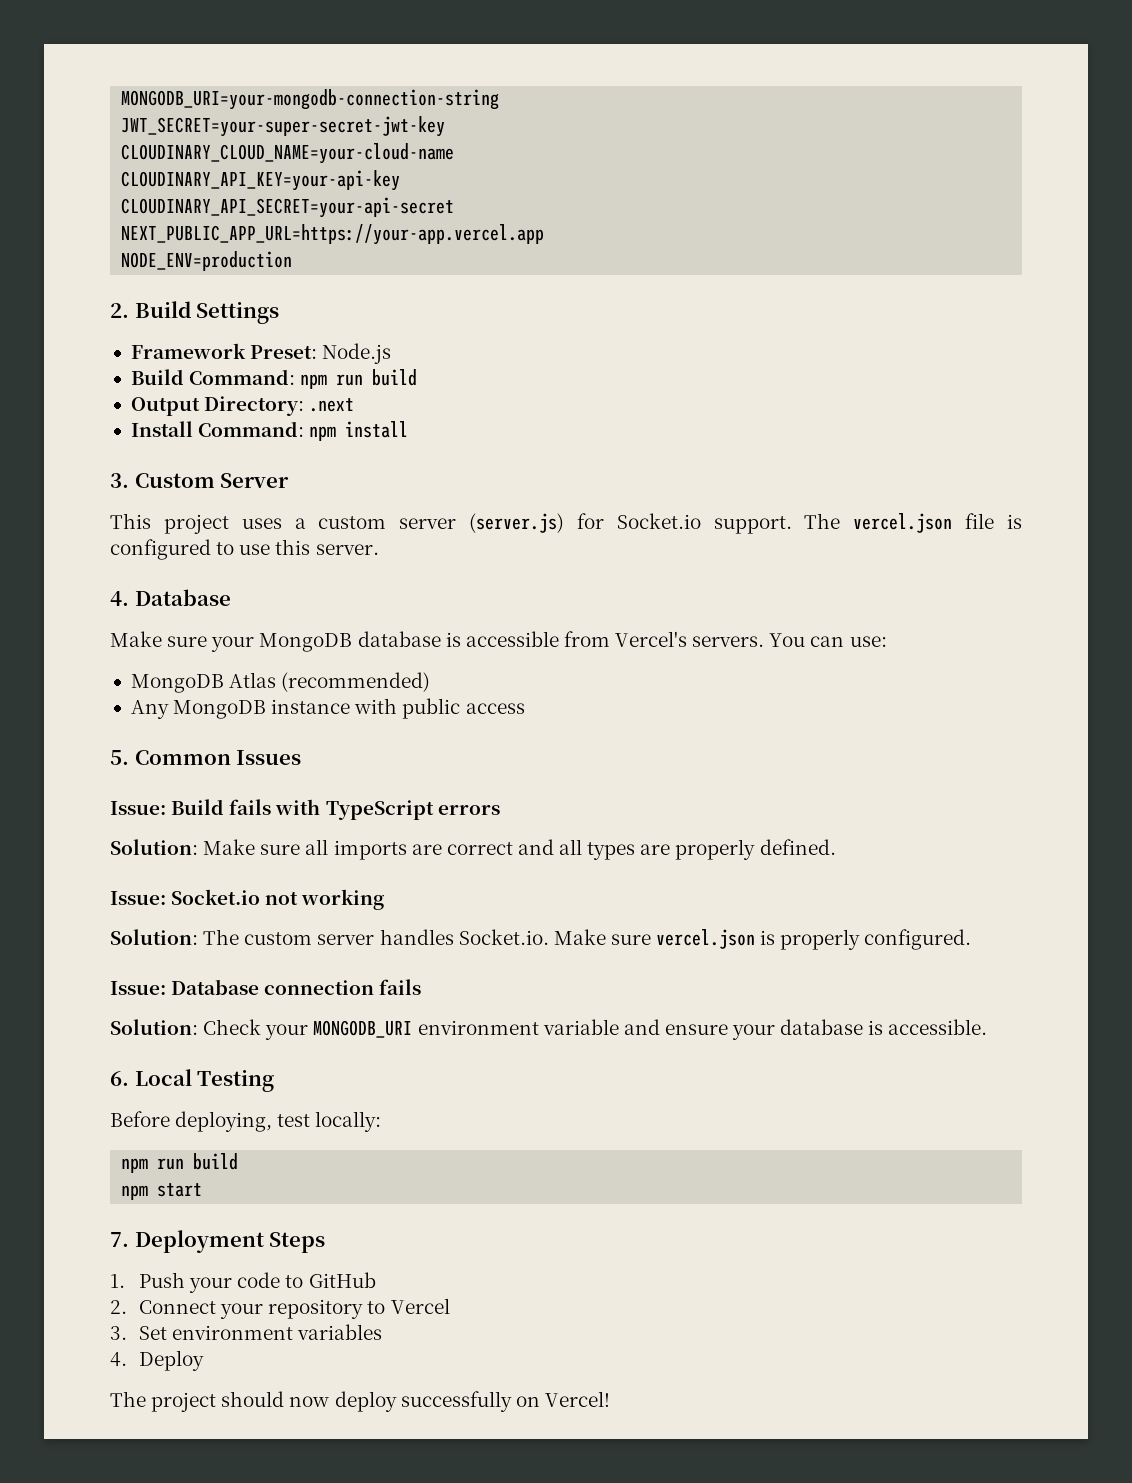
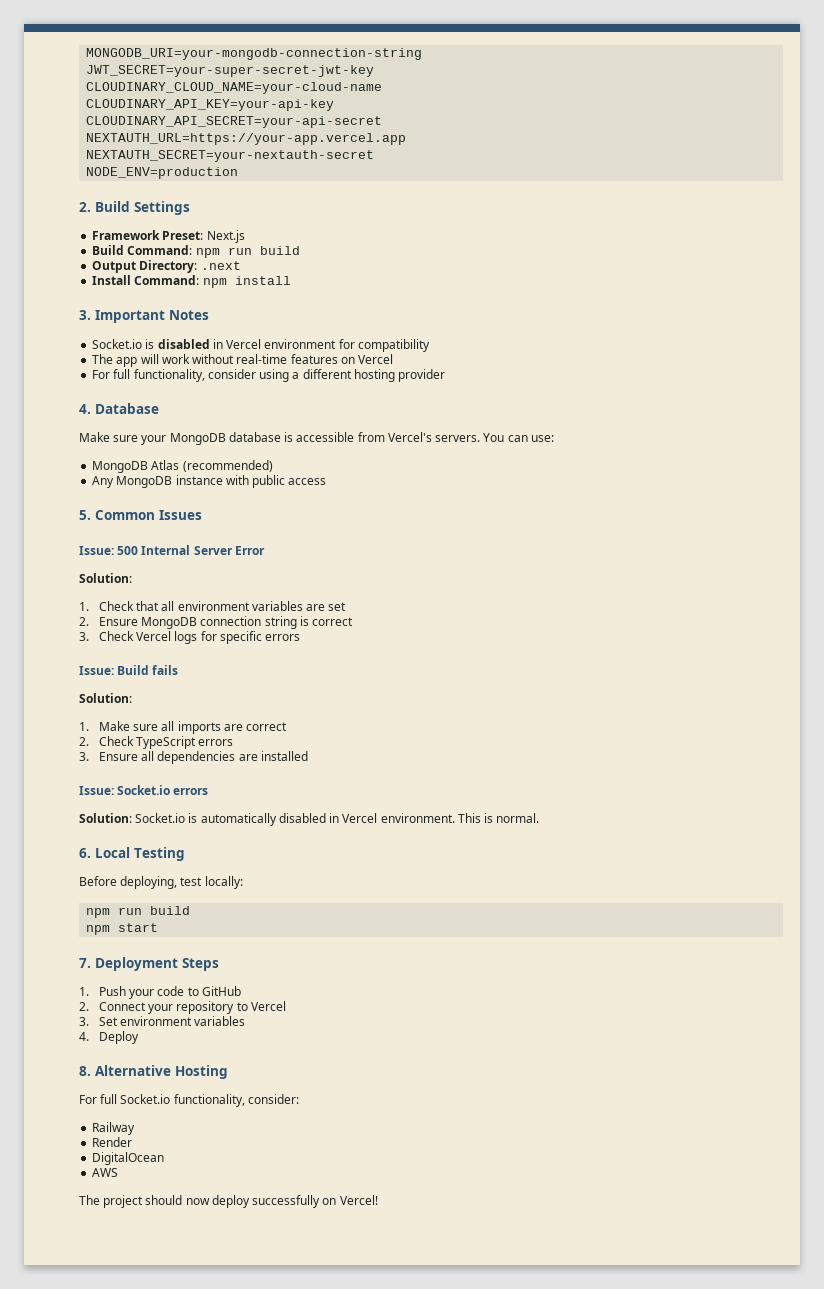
[121,224,545,245] NEXT_PUBLIC_APP_URL=https://your-app.vercel.app -> [86,133,407,145] [86,150,375,162] NEXTAUTH_URL=https://your-app.vercel.app // NEXTAUTH_SECRET=your-nextauth-secret
[322,343,392,364] Node.js -> [206,230,245,243] Next.js
[134,473,290,488] [110,513,1022,534] [110,539,379,560] Custom Server // This project uses a custom server (server.js) for Socket.io support. The vercel.json file is configured to use this server. -> [95,310,209,323] [92,339,430,352] [92,354,394,367] [92,369,446,382] Important Notes // Socket.io is disabled in Vercel environment for compatibility // The app will work without real-time features on Vercel // For full functionality, consider using a different hosting provider
(302, 757) none -> [79,545,265,555] [79,573,132,583] [79,601,347,611] [79,616,354,629] [79,631,301,644] // Issue: 500 Internal Server Error // Solution: // 1. Check that all environment variables are set // 2. Ensure MongoDB connection string is correct // 3. Check Vercel logs for specific errors
[275,799,500,820] [110,839,198,855] with TypeScript errors // Solution: -> [79,693,132,703] [79,722,89,731] // Solution: // 1.
[517,839,836,860] and all types are properly defined. -> [79,736,234,749] [79,751,308,764] // 2. Check TypeScript errors // 3. Ensure all dependencies are installed
[265,889,385,910] [110,929,972,950] [110,979,422,995] [110,1019,988,1040] not working // Solution: The custom server handles Socket.io. Make sure vercel.json is properly configured. // Issue: Database connection fails // Solution: Check your MONGODB_URI environment variable and ensure your database is accessible. -> [173,788,209,795] [79,813,540,826] errors // Solution: Socket.io is automatically disabled in Vercel environment. This is normal.
(205, 1360) none -> [79,1065,228,1079] [79,1094,299,1107] [92,1122,136,1135] [92,1137,133,1147] [92,1152,165,1165] [92,1168,119,1177] // 8. Alternative Hosting // For full Socket.io functionality, consider: // Railway // Render // DigitalOcean // AWS

